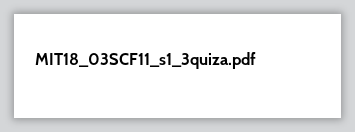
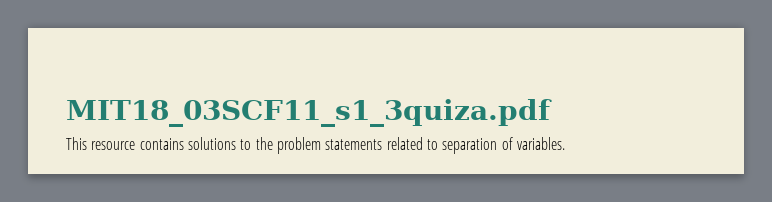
(256, 60) none -> [66,137,565,154] // This resource contains solutions to the problem statements related to separation of variables.

